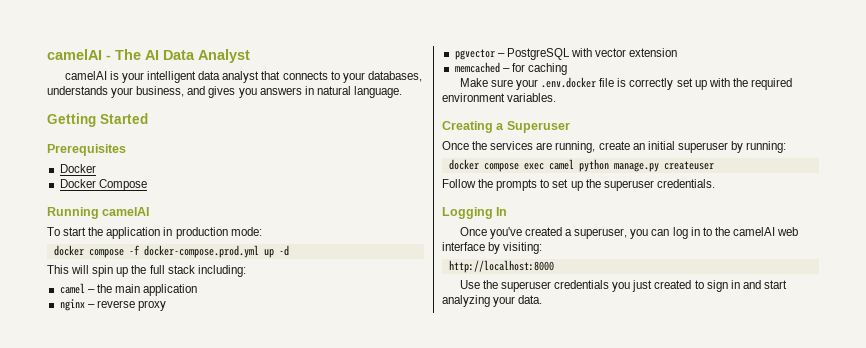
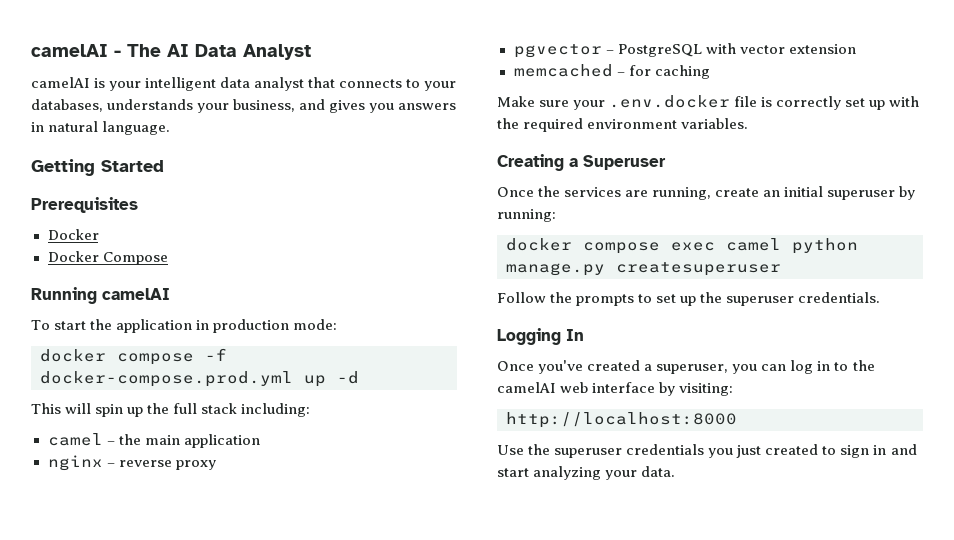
[663,161,714,170] createuser -> [616,262,781,276] createsuperuser

